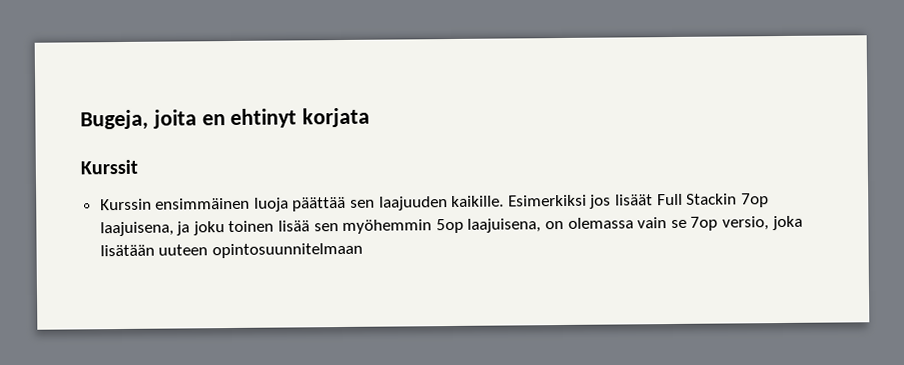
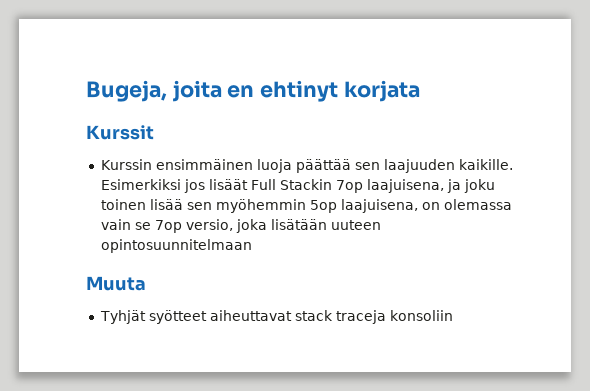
(363, 250) none -> [86,276,146,291] [99,310,453,324] // Muuta // Tyhjät syötteet aiheuttavat stack traceja konsoliin

